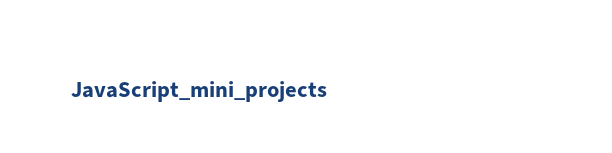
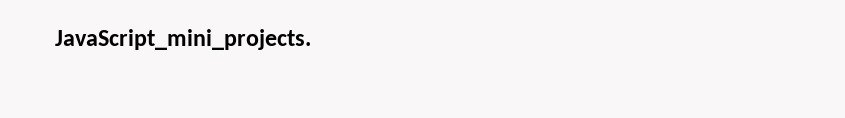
[71,81,327,102] JavaScript_mini_projects -> [55,29,311,50] JavaScript_mini_projects.

